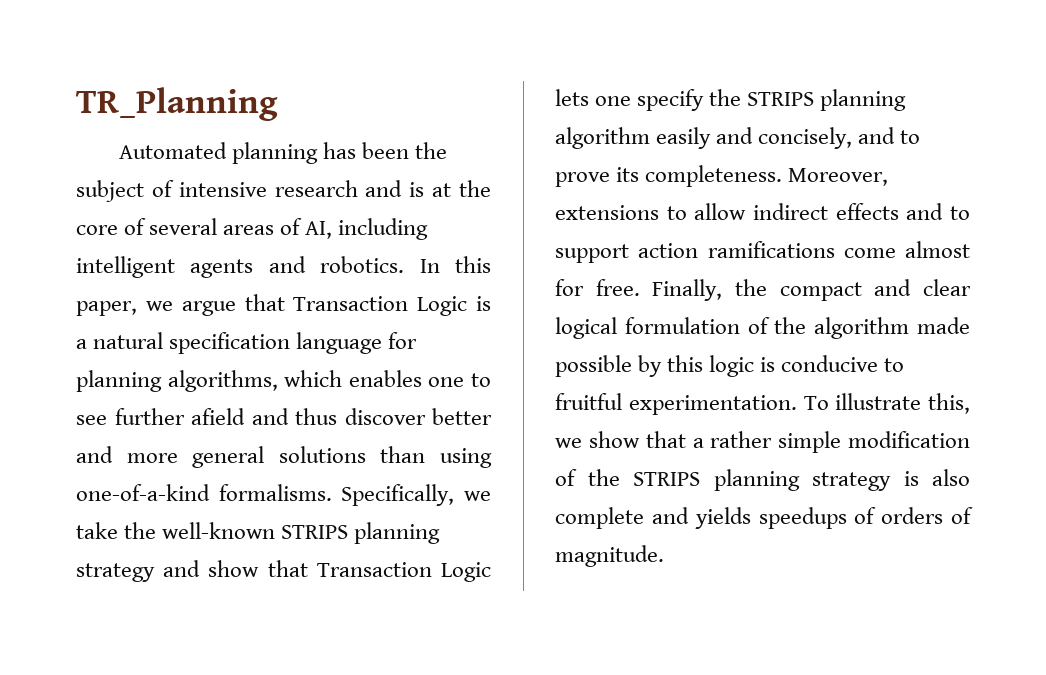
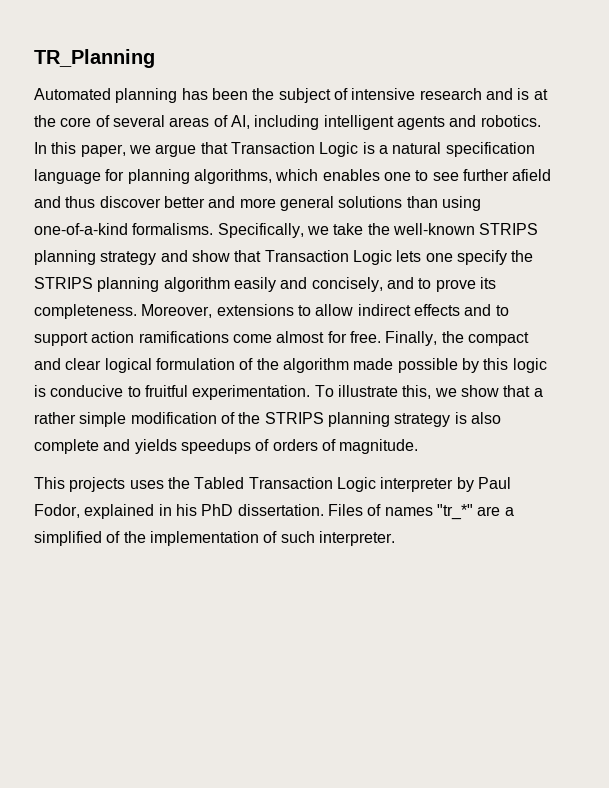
(664, 556) none -> [34,477,511,492] [34,504,514,520] [34,531,395,546] // This projects uses the Tabled Transaction Logic interpreter by Paul Fodor, explained in his PhD dissertation. Files of names "tr_*" are a simplified of the implementation of such interpreter.

